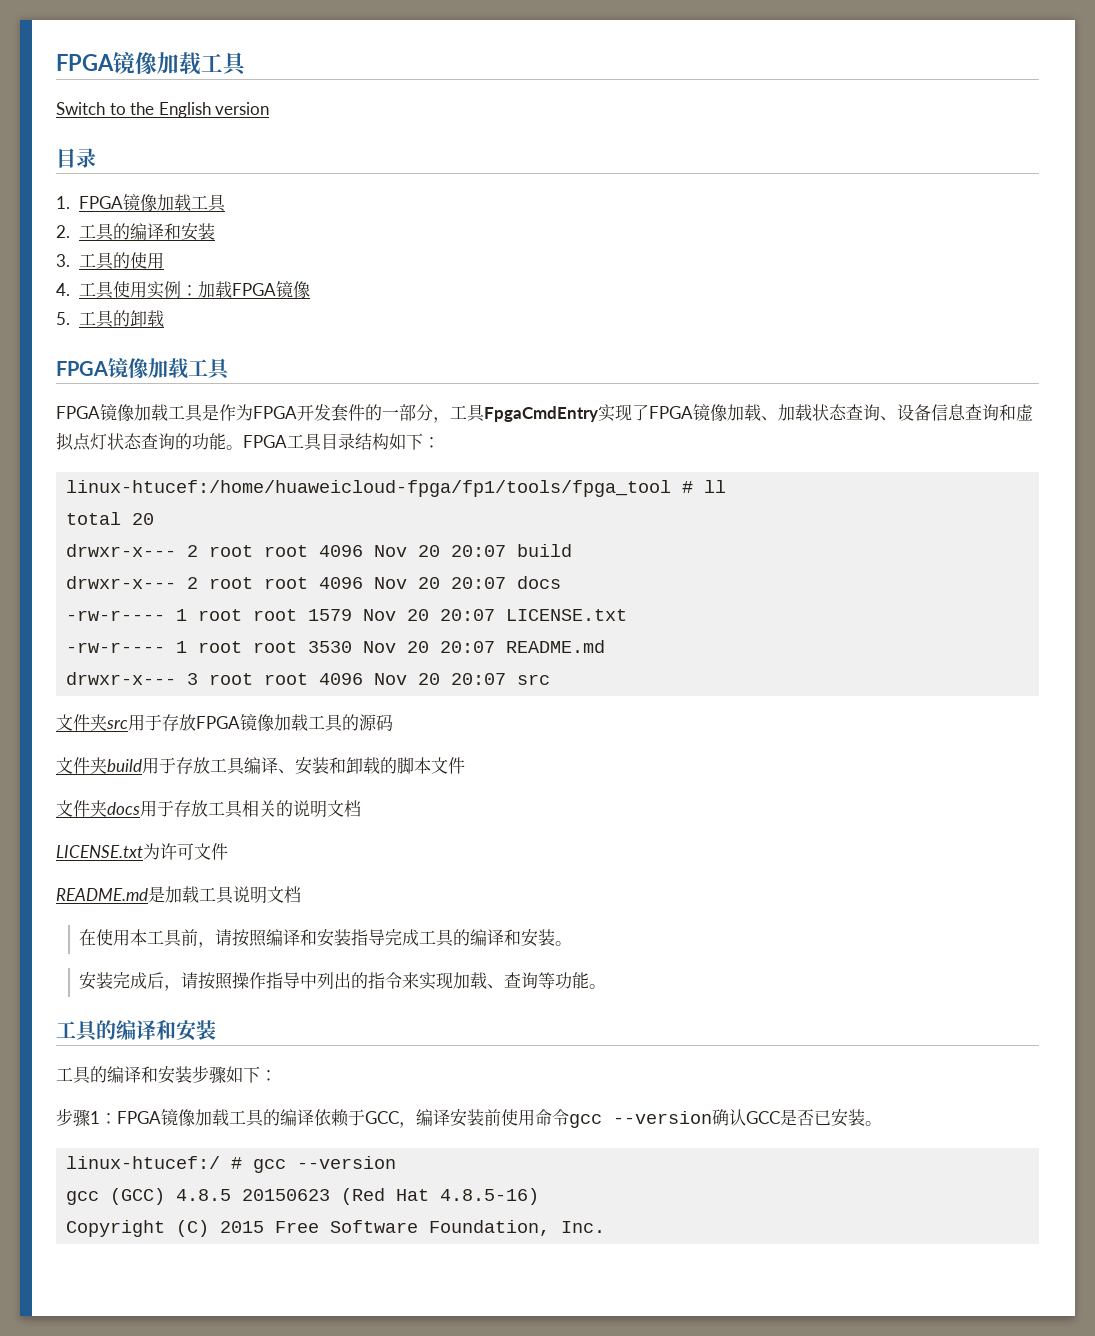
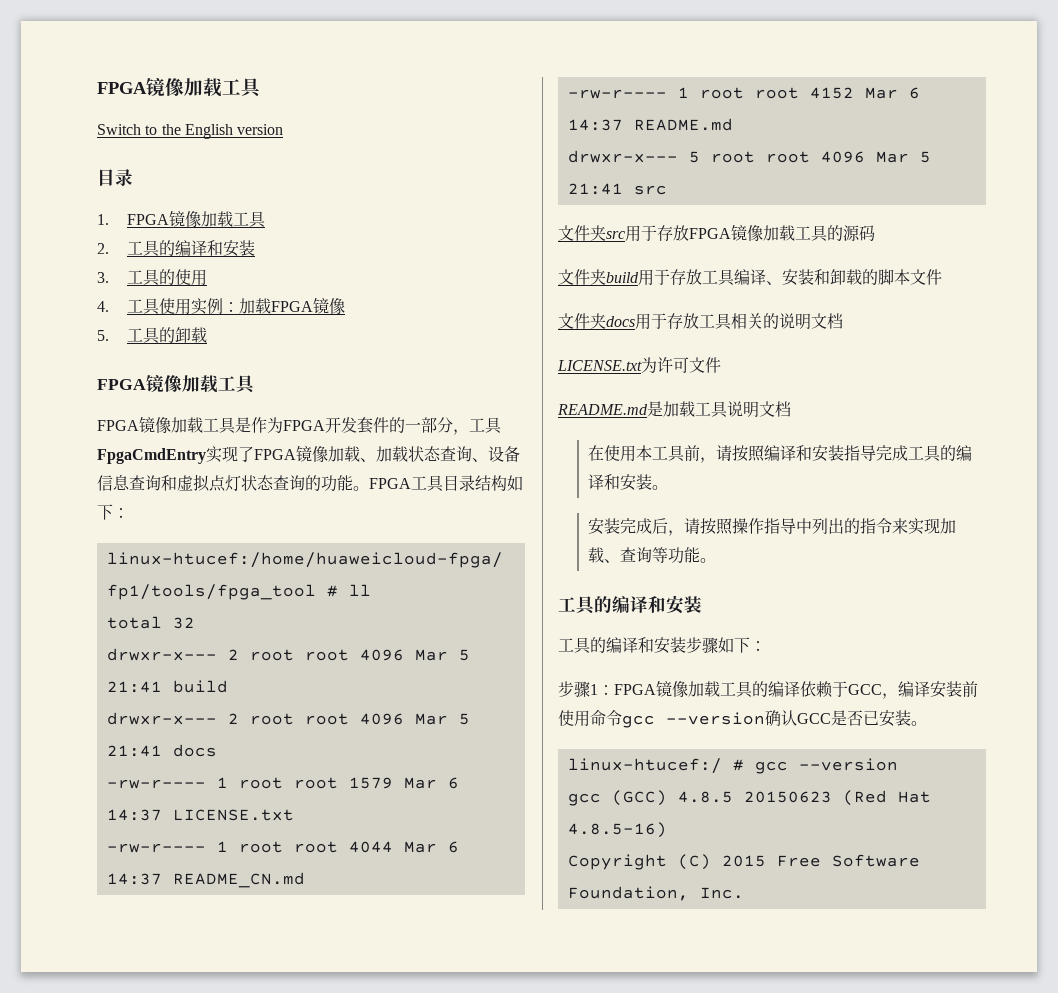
[132,513,155,525] [66,544,507,557] 20 // drwxr-x--- 2 root root 4096 Nov 20 20:07 -> [172,617,195,629] [106,648,470,661] [106,681,162,693] 32 // drwxr-x--- 2 root root 4096 Mar 5 21:41
[374,577,507,589] Nov 20 20:07 -> [414,713,470,725] [106,745,162,757] Mar 5 21:41
[363,609,496,621] Nov 20 20:07 -> [403,777,459,789] [106,809,162,821] Mar 6 14:37
[308,641,496,653] 3530 Nov 20 20:07 -> [348,841,459,853] [106,872,305,888] [567,87,920,99] [567,119,623,131] 4044 Mar 6 14:37 README_CN.md // -rw-r---- 1 root root 4152 Mar 6 14:37
[187,673,507,685] 3 root root 4096 Nov 20 20:07 -> [688,151,931,163] [567,183,623,195] 5 root root 4096 Mar 5 21:41

